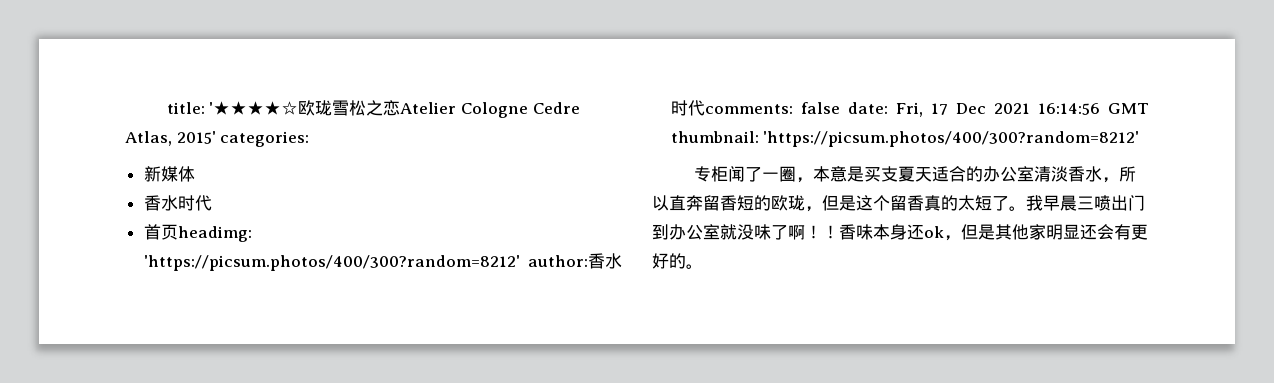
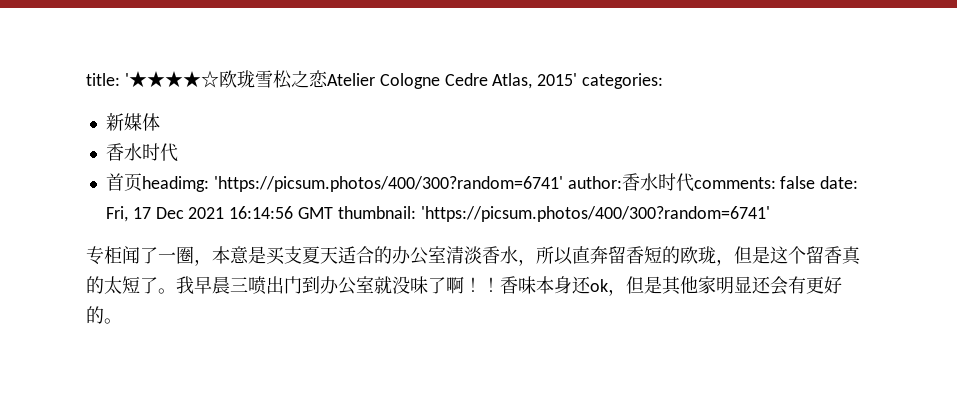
[143,255,520,271] 'https://picsum.photos/400/300?random=8212' -> [213,176,563,192] 'https://picsum.photos/400/300?random=6741'
[763,131,1140,147] 'https://picsum.photos/400/300?random=8212' -> [420,206,770,222] 'https://picsum.photos/400/300?random=6741'

